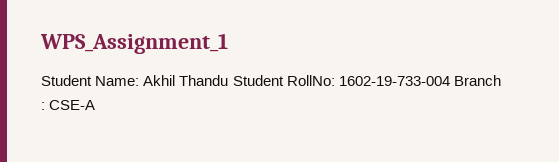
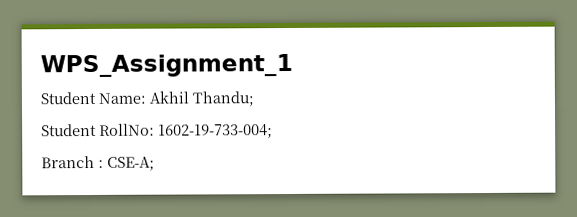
[179,75,229,86] Thandu -> [192,91,254,107] Thandu; //
[338,76,450,86] 1602-19-733-004 -> [158,124,273,139] 1602-19-733-004; //
[49,100,96,110] CSE-A -> [107,156,155,171] CSE-A;

